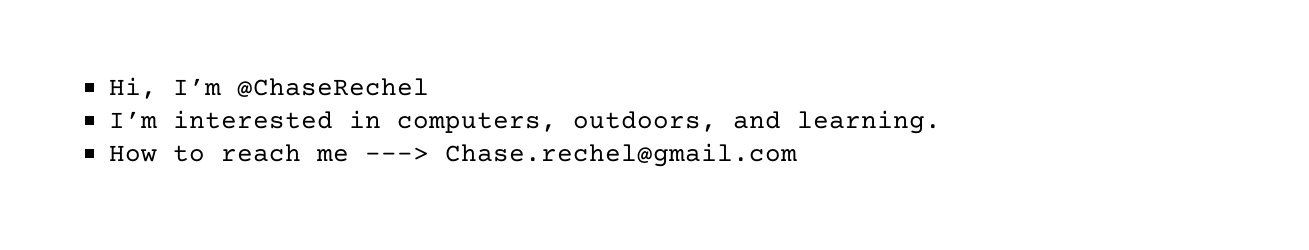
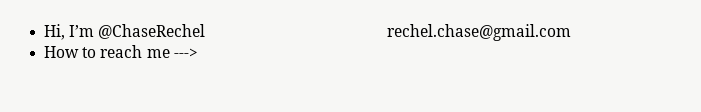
[108,110,941,134] // I’m interested in computers, outdoors, and learning. -> (206, 31) none
[444,143,797,167] Chase.rechel@gmail.com -> [387,24,572,41] rechel.chase@gmail.com

